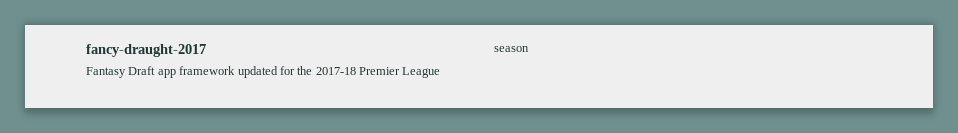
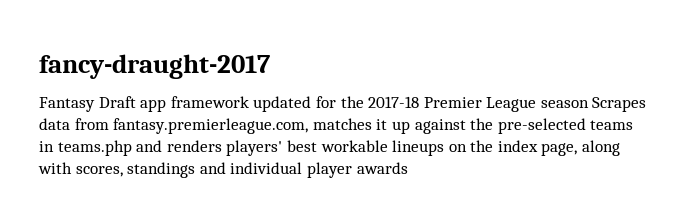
(529, 49) none -> [592,97,647,112] [39,118,634,134] [39,140,621,156] [38,162,408,178] Scrapes data from fantasy.premierleague.com, matches it up against the pre-selected teams in teams.php and renders players' best workable lineups on the index page, along with scores, standings and individual player awards

